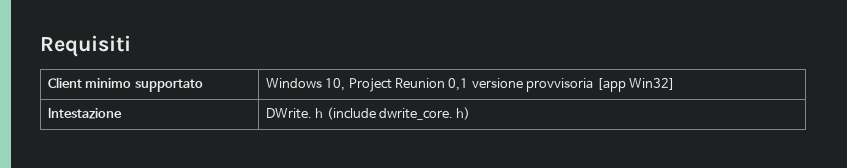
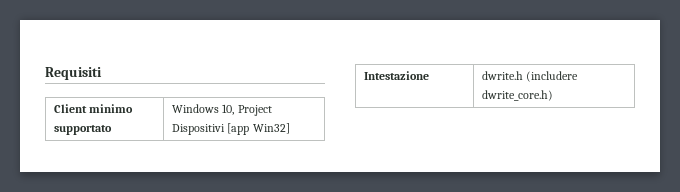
[395,78,594,92] Reunion 0,1 versione provvisoria -> [172,124,226,135] Dispositivi
[265,107,471,120] DWrite. h (include dwrite_core. h) -> [482,71,579,82] [482,90,554,101] dwrite.h (includere dwrite_core.h)

